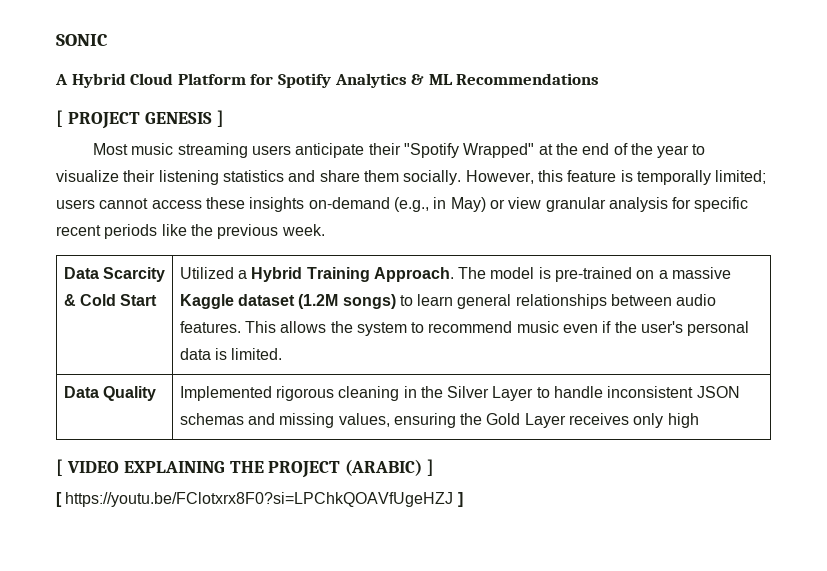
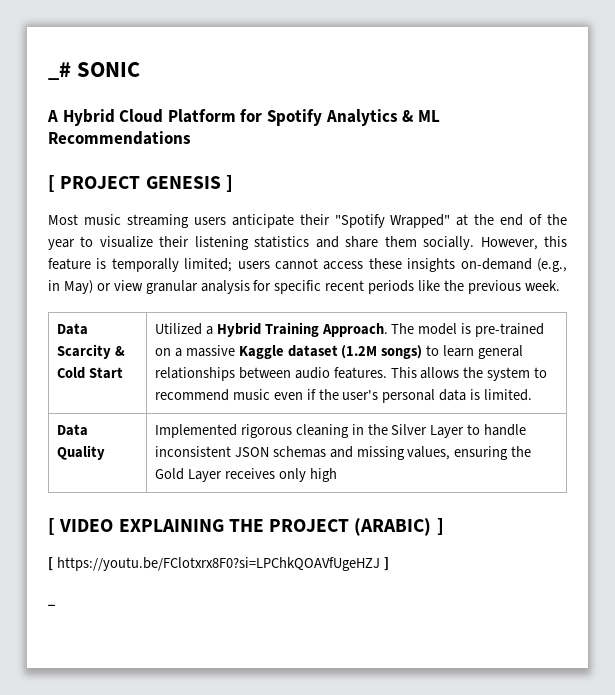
(56, 40) none -> [48,62,71,80] _#
(463, 499) none -> [48,604,56,606] // _

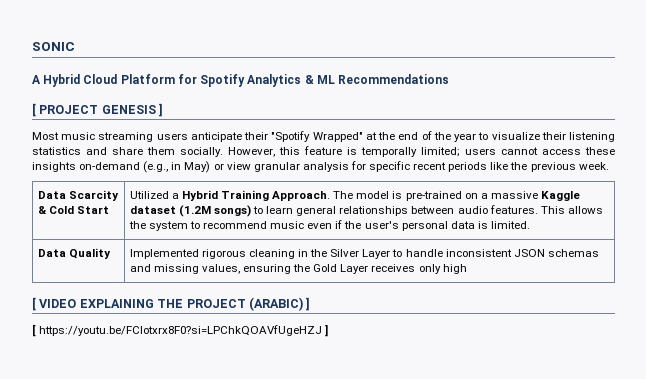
[48,62,71,80] _# -> (32, 46) none
[48,604,56,606] // _ -> (329, 330) none

